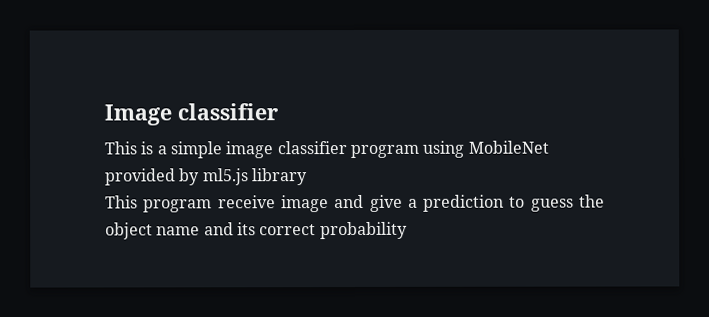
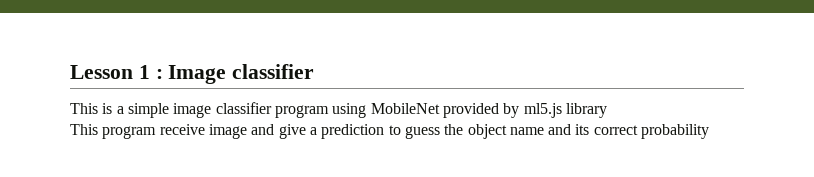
(104, 115) none -> [70,65,163,79] Lesson 1 :

